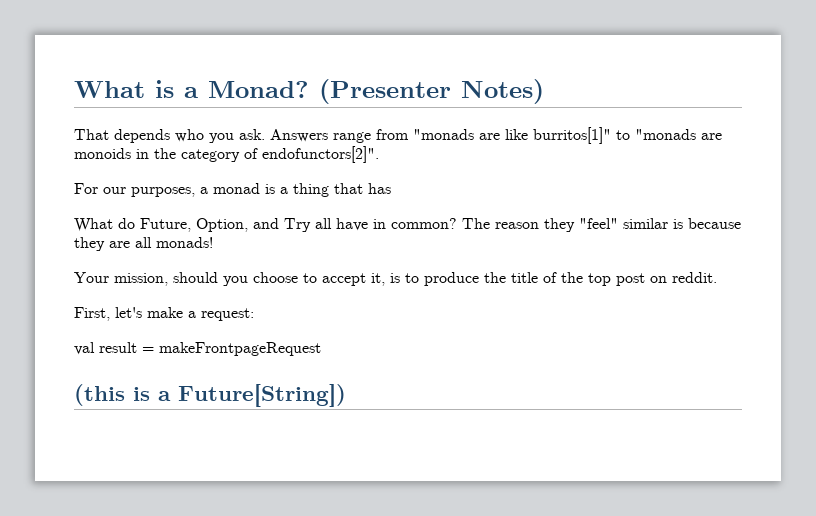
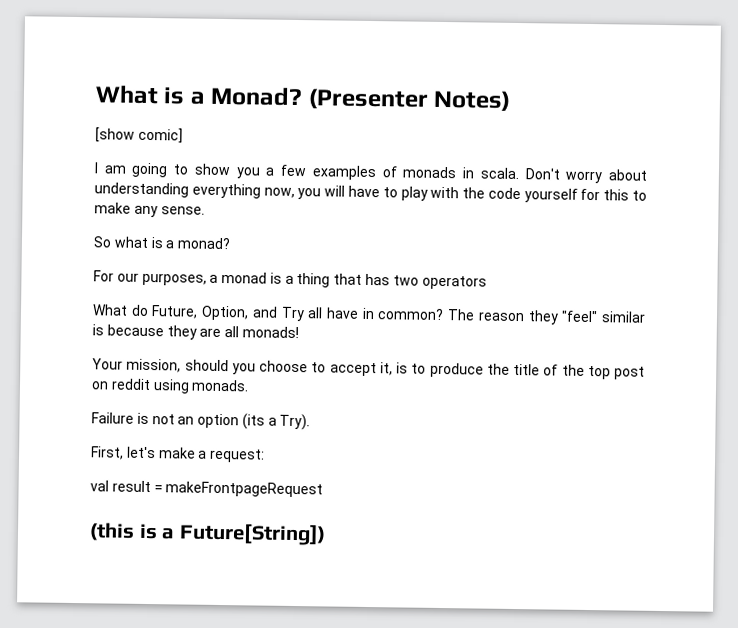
[74,127,722,144] [74,146,379,163] That depends who you ask. Answers range from "monads are like burritos[1]" to "monads are monoids in the category of endofunctors[2]". -> [95,127,183,144] [94,162,647,184] [94,182,647,203] [94,202,205,218] [93,236,232,250] [show comic] // I am going to show you a few examples of monads in scala. Don't worry about understanding everything now, you will have to play with the code yourself for this to make any sense. // So what is a monad?
(391, 188) none -> [392,275,487,290] two operators
[672,272,717,283] reddit. -> [110,378,250,394] [91,412,311,431] reddit using monads. // Failure is not an option (its a Try).

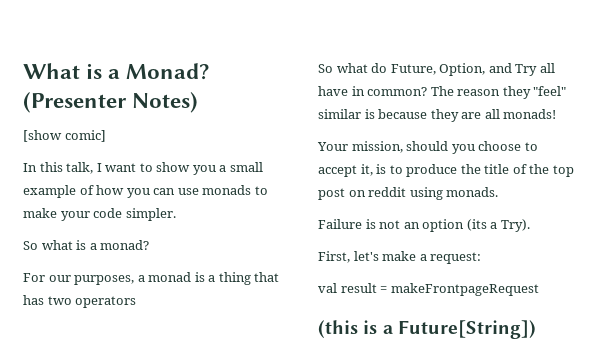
[94,162,647,184] [94,182,647,203] [94,202,205,218] I am going to show you a few examples of monads in scala. Don't worry about understanding everything now, you will have to play with the code yourself for this to make any sense. -> [23,162,263,175] [23,185,268,198] [23,208,176,221] In this talk, I want to show you a small example of how you can use monads to make your code simpler.
[92,304,128,316] What -> [318,63,368,73] So what

